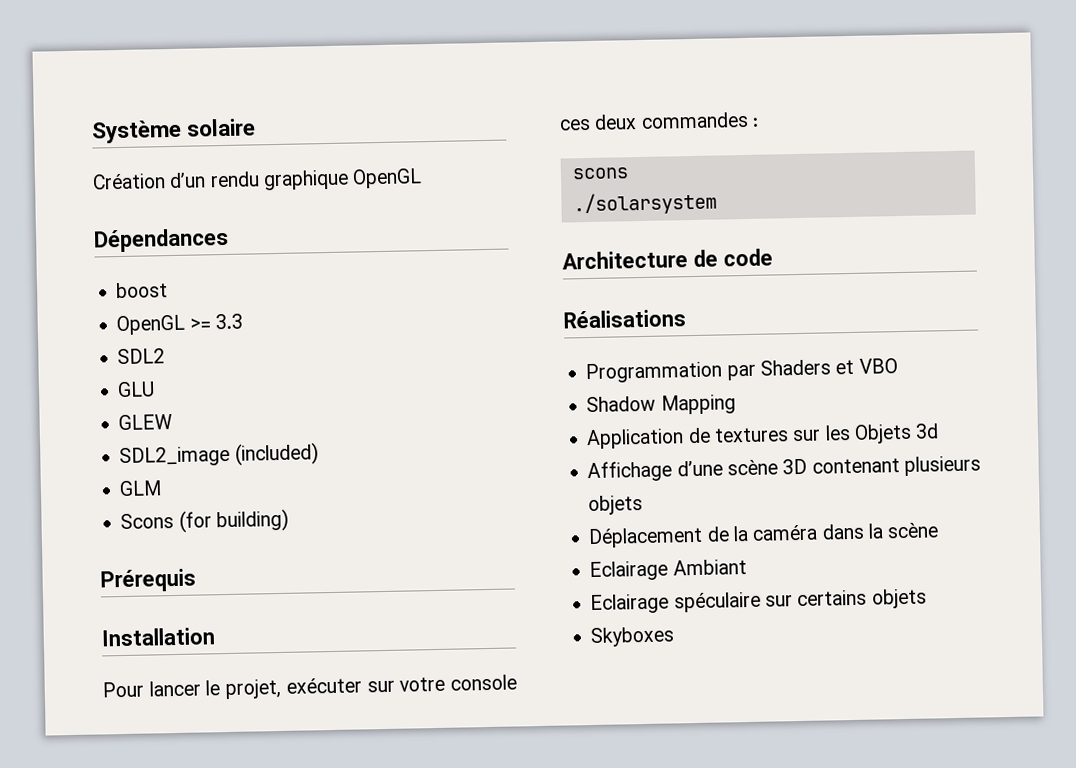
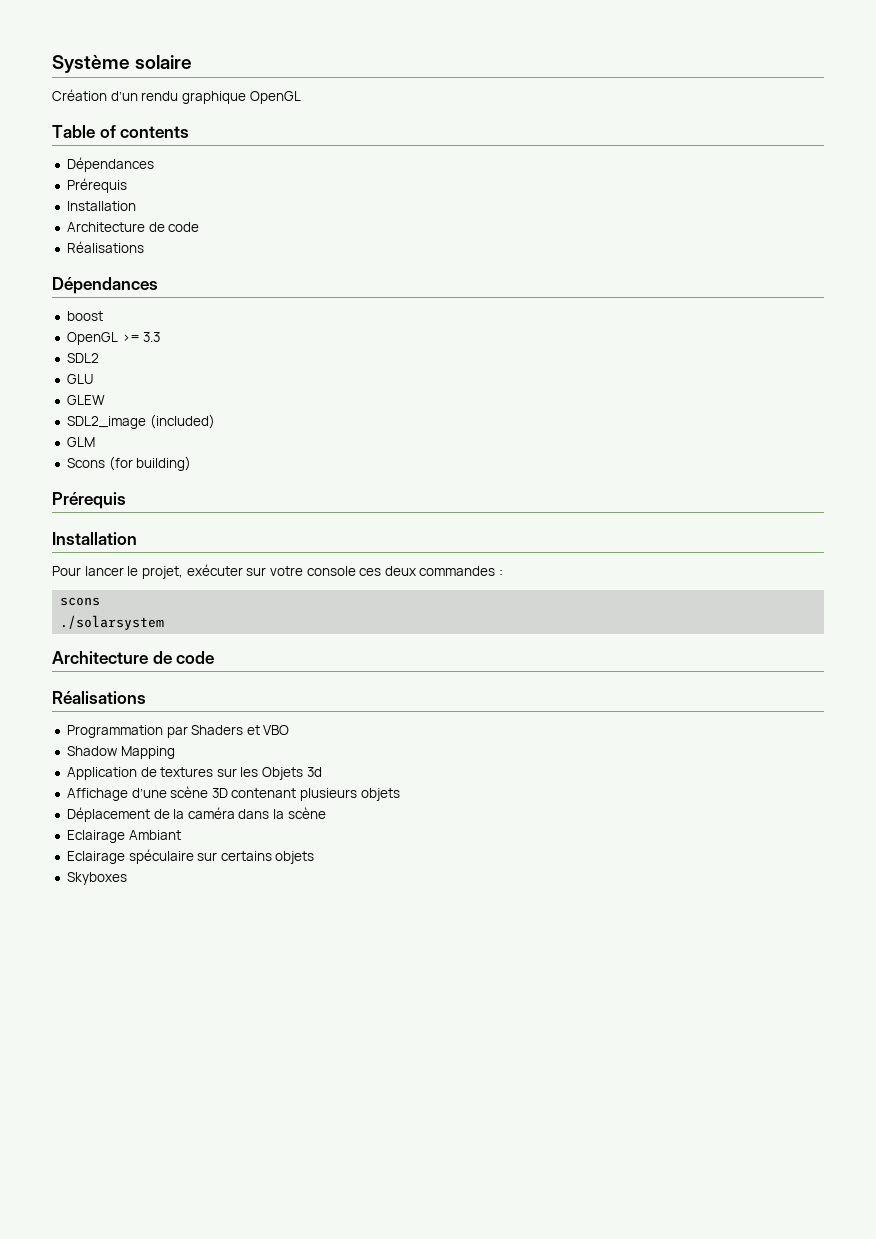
(423, 178) none -> [52,125,190,138] [66,157,154,172] [66,178,127,193] [66,201,136,211] [66,222,200,232] [66,241,144,253] // Table of contents // Dépendances // Prérequis // Installation // Architecture de code // Réalisations

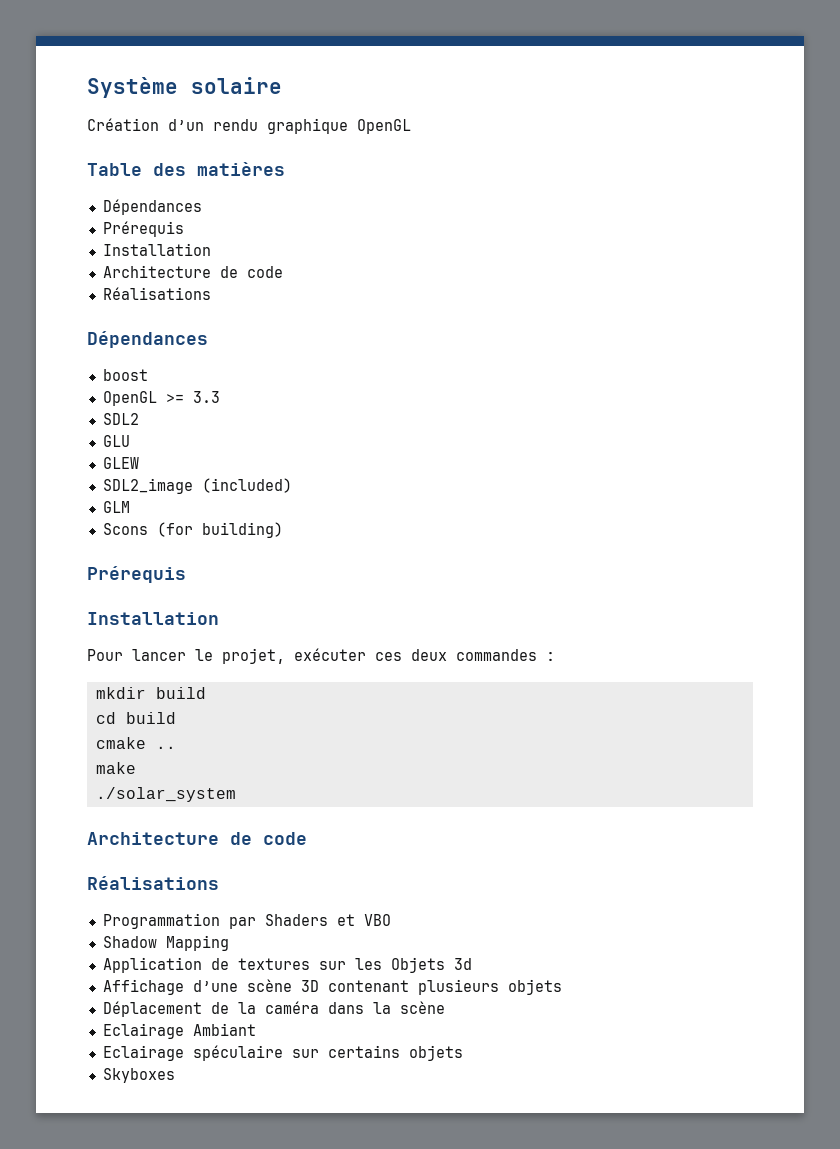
[99,125,190,138] of contents -> [153,162,285,176] des matières
[246,566,356,576] sur votre console -> (366, 654) none
[60,597,101,606] [60,615,165,630] scons // ./solarsystem -> [95,687,206,699] [95,712,176,724] [95,737,176,749] [95,762,136,774] [95,787,236,802] mkdir build // cd build // cmake .. // make // ./solar_system

